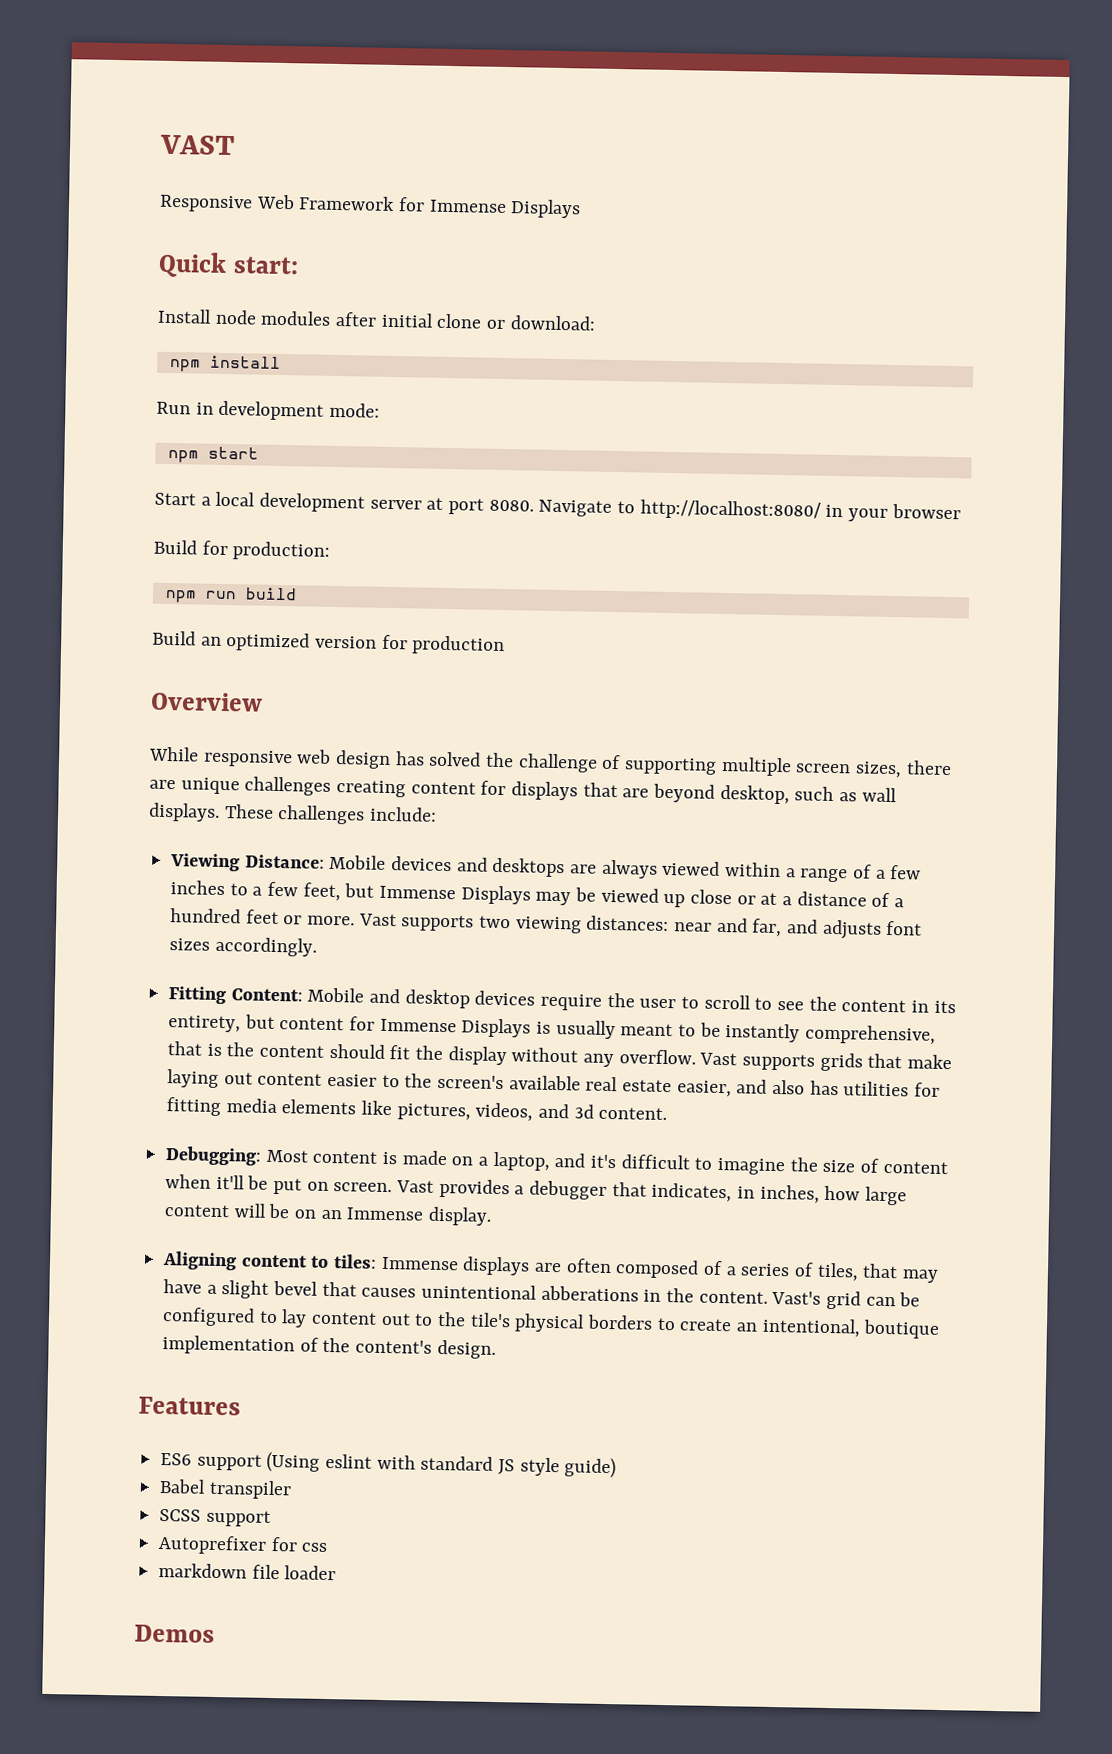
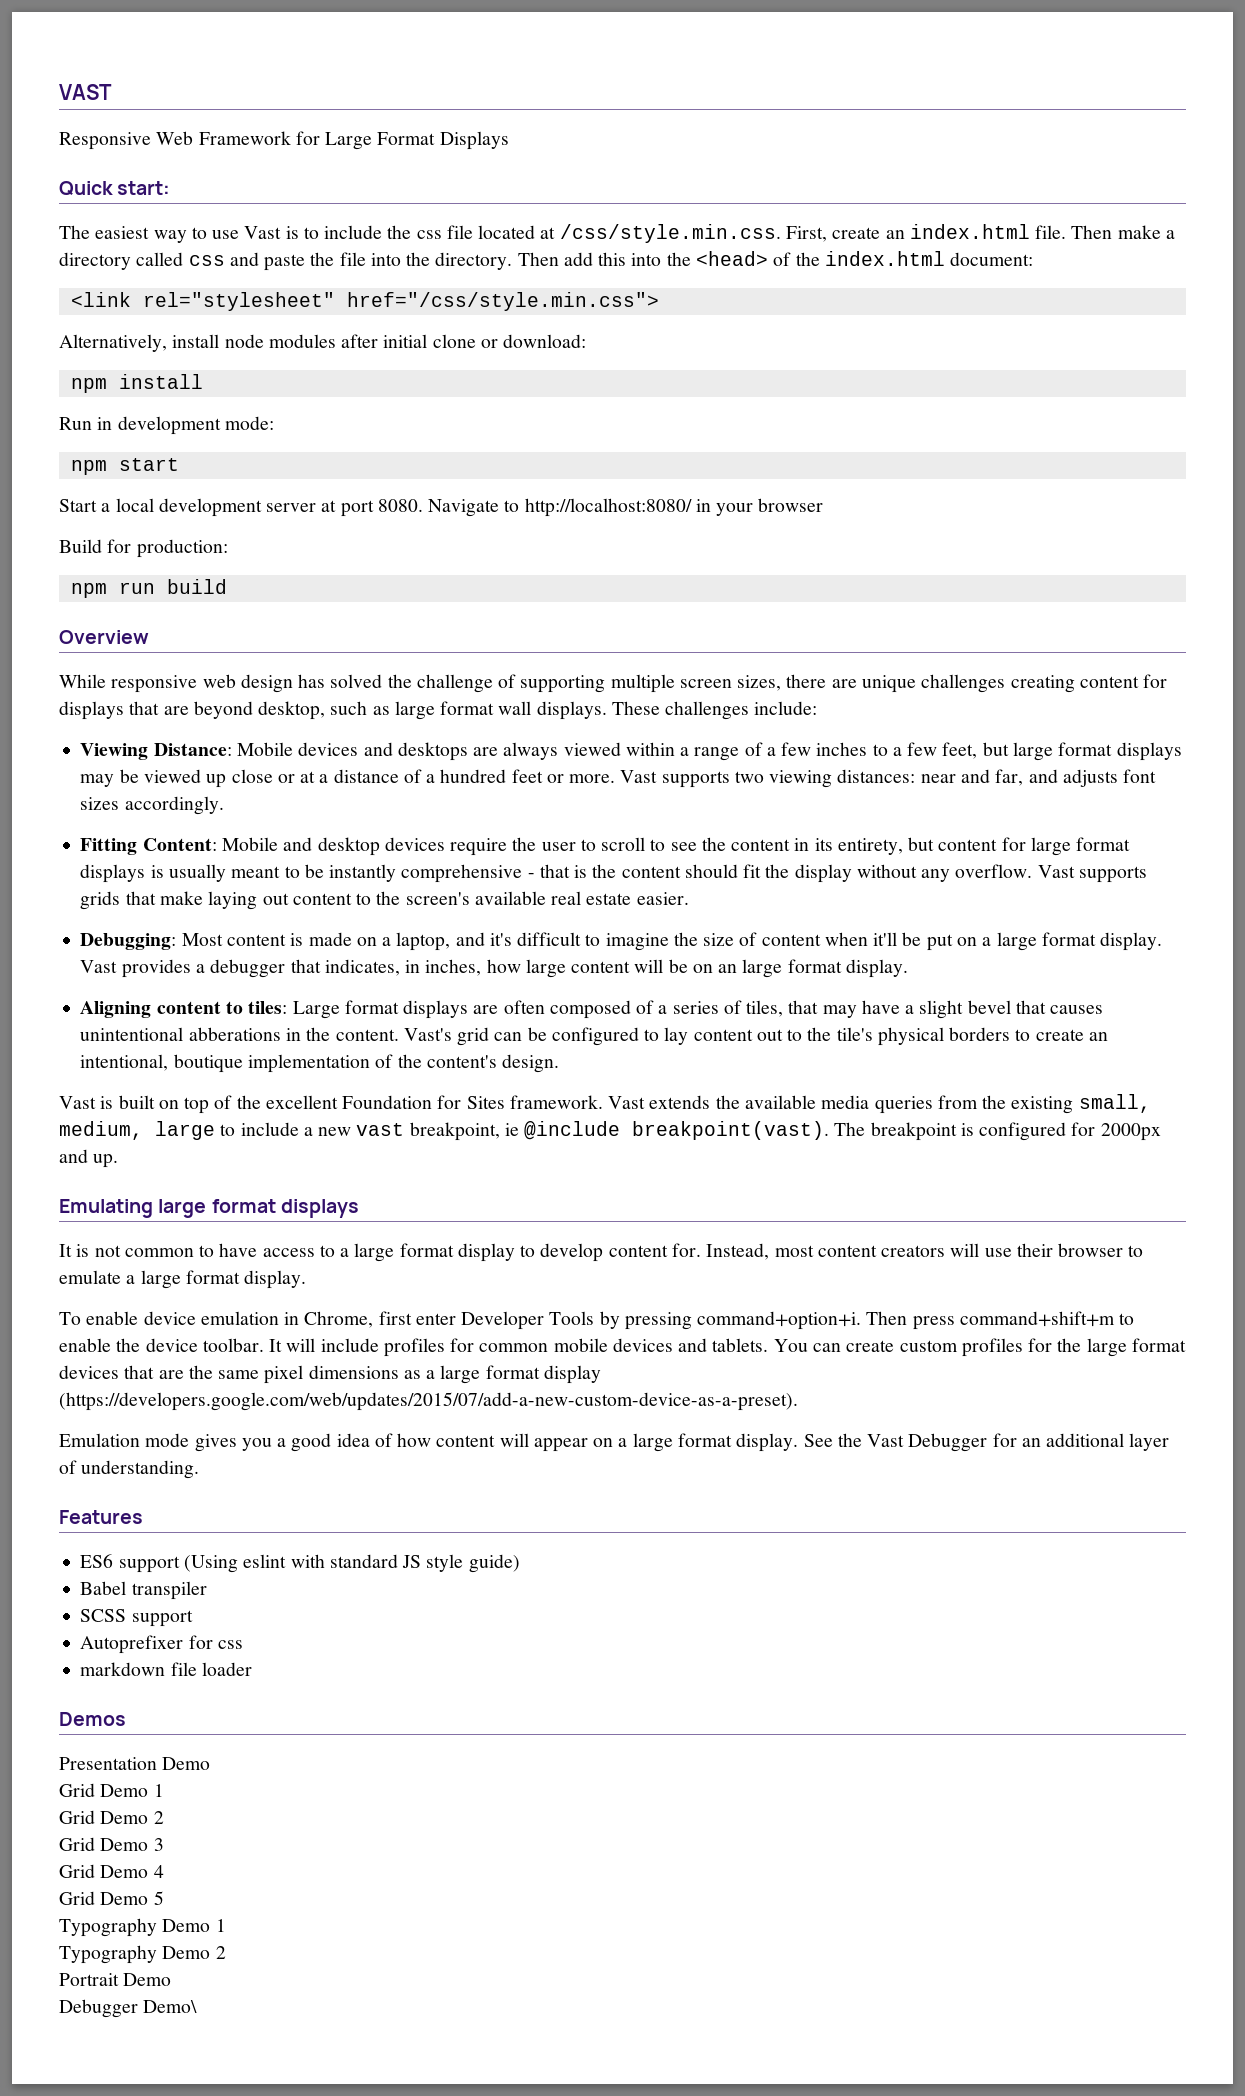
[428,199,507,213] Immense -> [325,132,436,150] Large Format
[157,308,212,324] Install -> [59,224,1175,243] [59,251,1034,271] [70,292,659,311] [59,334,220,352] The easiest way to use Vast is to include the css file located at /css/style.min.css. First, create an index.html file. Then make a directory called css and paste the file into the directory. Then add this into the <head> of the index.html document: // <link rel="stylesheet" href="/css/style.min.css"> // Alternatively, install
[152,630,506,656] // Build an optimized version for production -> (227, 586) none
(858, 797) none -> [394,701,495,720] large format
[379,885,531,905] Immense Displays -> [1013,742,1182,761] large format displays
[379,1018,532,1038] Immense Displays -> [1031,837,1131,856] [80,864,146,883] large format displays
[805,1024,937,1045] comprehensive, -> [401,864,535,883] comprehensive -
[327,1073,378,1087] easier -> (352, 899) none
[676,1079,941,1098] [166,1097,668,1122] easier, and also has utilities for fitting media elements like pictures, videos, and 3d content. -> [636,892,689,905] easier.
[333,1182,393,1193] screen. -> [982,932,1163,951] a large format display.
[346,1207,425,1221] Immense -> [742,959,842,978] large format
[380,1256,459,1271] Immense -> [292,1000,399,1019] Large format
(496, 1349) none -> [59,1094,1151,1114] [59,1121,1161,1141] [59,1149,119,1168] [59,1199,359,1218] [59,1243,1144,1262] [59,1270,307,1289] [59,1311,1135,1330] [59,1338,1186,1357] [59,1365,601,1384] [59,1392,798,1411] [59,1433,1170,1452] [59,1460,200,1479] // Vast is built on top of the excellent Foundation for Sites framework. Vast extends the available media queries from the existing small, medium, large to include a new vast breakpoint, ie @include breakpoint(vast). The breakpoint is configured for 2000px and up. // Emulating large format displays // It is not common to have access to a large format display to develop content for. Instead, most content creators will use their browser to emulate a large format display. // To enable device emulation in Chrome, first enter Developer Tools by pressing command+option+i. Then press command+shift+m to enable the device toolbar. It will include profiles for common mobile devices and tablets. You can create custom profiles for the large format devices that are the same pixel dimensions as a large format display (https://developers.google.com/web/updates/2015/07/add-a-new-custom-device-as-a-preset). // Emulation mode gives you a good idea of how content will appear on a large format display. See the Vast Debugger for an additional layer of understanding.
(215, 1633) none -> [59,1757,211,1770] [59,1783,164,1797] [59,1810,164,1824] [59,1837,164,1851] [59,1864,164,1878] [59,1891,164,1905] [59,1918,226,1937] [59,1945,226,1964] [59,1973,172,1986] [59,1999,198,2018] // Presentation Demo // Grid Demo 1 // Grid Demo 2 // Grid Demo 3 // Grid Demo 4 // Grid Demo 5 // Typography Demo 1 // Typography Demo 2 // Portrait Demo // Debugger Demo\

